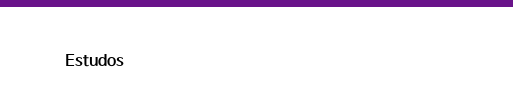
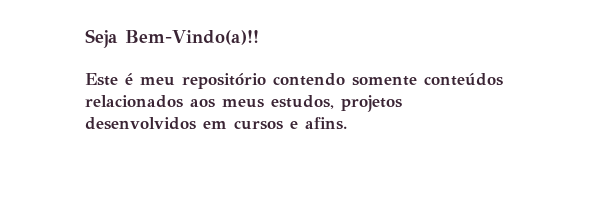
[65,54,124,67] Estudos -> [85,29,259,48] [85,73,503,89] [85,95,402,112] [85,117,347,130] Seja Bem-Vindo(a)!! // Este é meu repositório contendo somente conteúdos relacionados aos meus estudos, projetos desenvolvidos em cursos e afins.

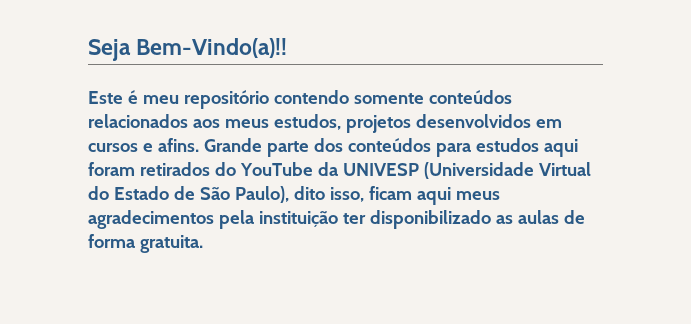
(347, 123) none -> [203,138,578,157] [88,162,591,179] [88,186,500,205] [88,210,585,229] [88,234,203,253] Grande parte dos conteúdos para estudos aqui foram retirados do YouTube da UNIVESP (Universidade Virtual do Estado de São Paulo), dito isso, ficam aqui meus agradecimentos pela instituição ter disponibilizado as aulas de forma gratuita.

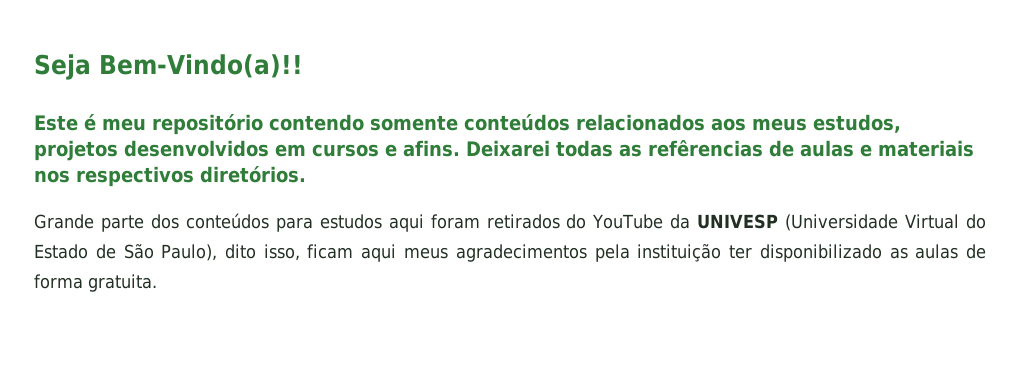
(199, 145) none -> [466,140,974,157] [34,166,306,187] Deixarei todas as refêrencias de aulas e materiais nos respectivos diretórios. //

